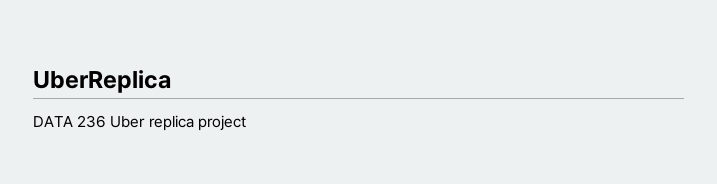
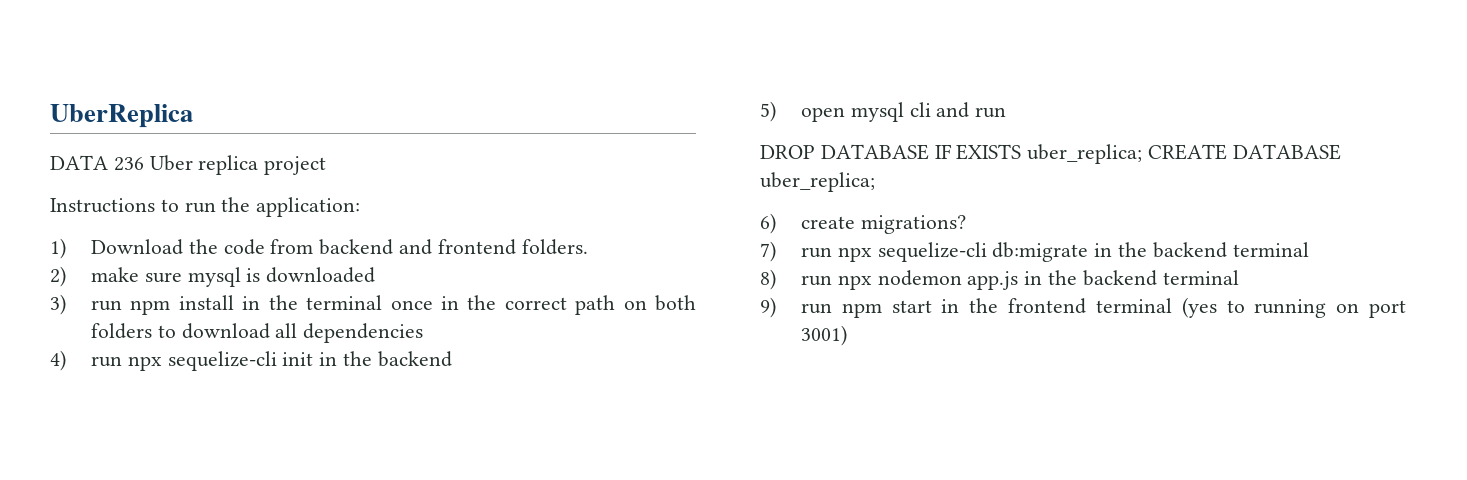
(246, 123) none -> [50,197,361,217] [50,238,588,259] [50,266,376,287] [50,294,697,315] [91,323,424,343] [50,350,452,371] [760,101,1007,122] [760,144,1341,164] [760,172,875,192] [760,213,966,234] [760,241,1309,262] [760,269,1239,290] [760,297,1406,318] [801,325,848,346] // Instructions to run the application: // 1) Download the code from backend and frontend folders. // 2) make sure mysql is downloaded // 3) run npm install in the terminal once in the correct path on both folders to download all dependencies // 4) run npx sequelize-cli init in the backend // 5) open mysql cli and run // DROP DATABASE IF EXISTS uber_replica; CREATE DATABASE uber_replica; // 6) create migrations? // 7) run npx sequelize-cli db:migrate in the backend terminal // 8) run npx nodemon app.js in the backend terminal // 9) run npm start in the frontend terminal (yes to running on port 3001)

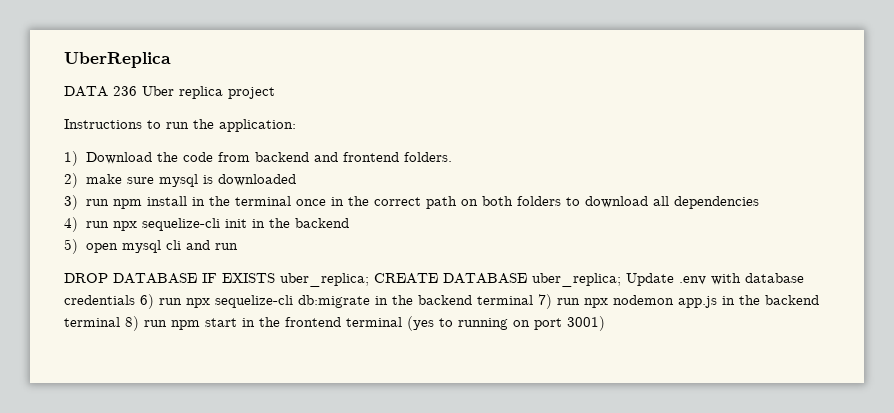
[760,213,966,234] [760,241,776,262] // 6) create migrations? // 7) -> [626,273,804,286] [64,294,154,309] Update .env with database credentials 6)
[760,269,776,290] // 8) -> [538,294,552,309] 7)
[760,297,776,318] // 9) -> [125,316,139,331] 8)

